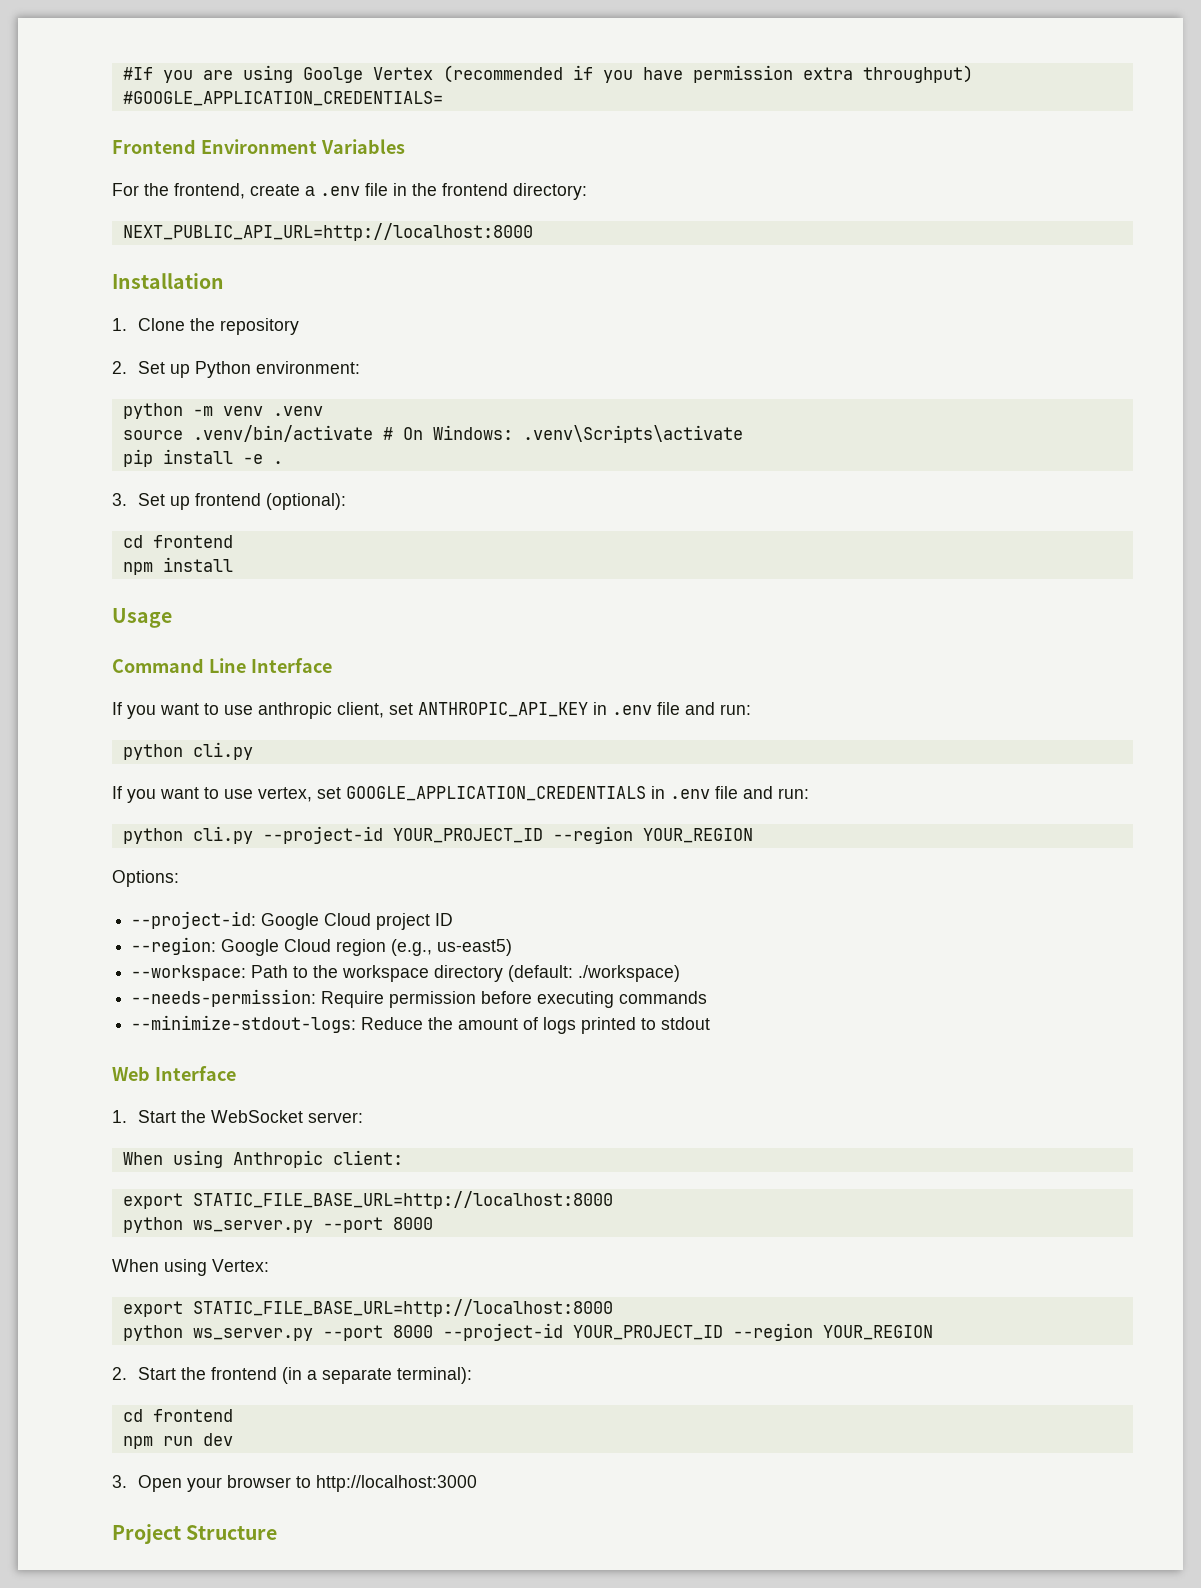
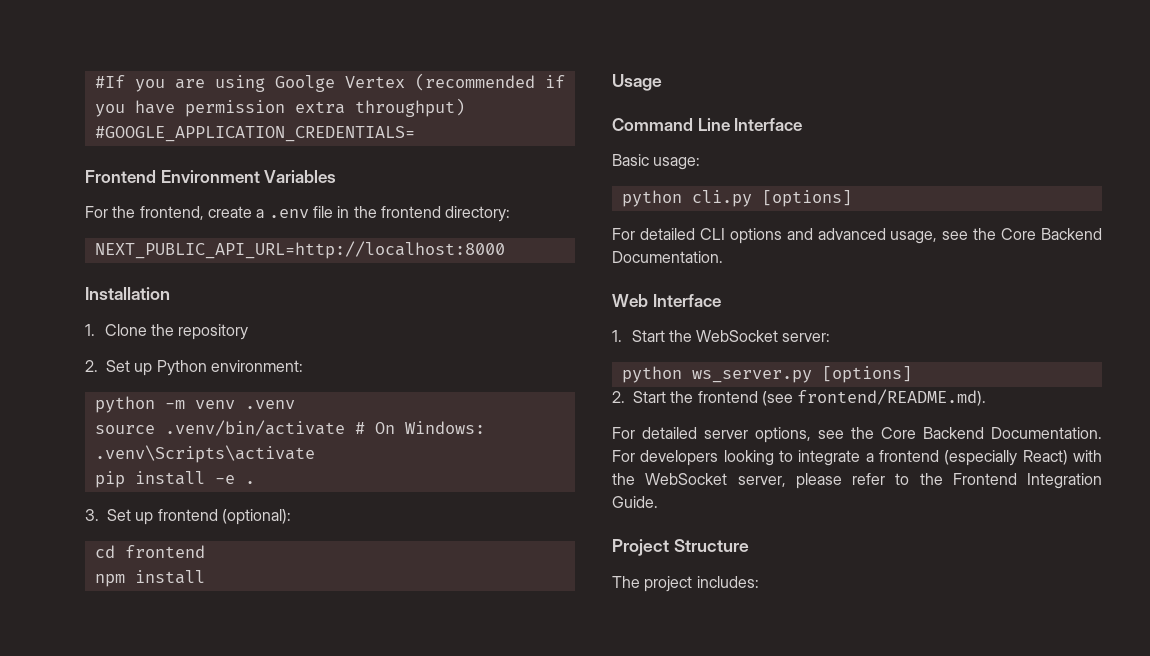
[112,702,751,719] [122,742,253,760] [112,786,809,803] [122,826,753,844] [112,870,179,887] [131,911,454,930] [131,937,513,956] [131,965,681,982] [131,989,708,1008] [131,1015,711,1034] If you want to use anthropic client, set ANTHROPIC_API_KEY in .env file and run: // python cli.py // If you want to use vertex, set GOOGLE_APPLICATION_CREDENTIALS in .env file and run: // python cli.py --project-id YOUR_PROJECT_ID --region YOUR_REGION // Options: // --project-id: Google Cloud project ID // --region: Google Cloud region (e.g., us-east5) // --workspace: Path to the workspace directory (default: ./workspace) // --needs-permission: Require permission before executing commands // --minimize-stdout-logs: Reduce the amount of logs printed to stdout -> [612,154,701,170] [621,190,852,207] [612,228,1102,244] [612,251,723,263] Basic usage: // python cli.py [options] // For detailed CLI options and advanced usage, see the Core Backend Documentation.
[122,1150,403,1168] [122,1191,613,1209] [122,1217,433,1233] [112,1259,269,1276] [122,1299,613,1317] [122,1323,933,1341] [112,1367,472,1384] [122,1409,233,1422] [122,1433,233,1449] [112,1475,477,1492] When using Anthropic client: // export STATIC_FILE_BASE_URL=http://localhost:8000 // python ws_server.py --port 8000 // When using Vertex: // export STATIC_FILE_BASE_URL=http://localhost:8000 // python ws_server.py --port 8000 --project-id YOUR_PROJECT_ID --region YOUR_REGION // 2. Start the frontend (in a separate terminal): // cd frontend // npm run dev // 3. Open your browser to http://localhost:3000 -> [621,366,912,383] [612,389,987,406] [612,427,1102,443] [612,450,1102,466] [612,473,1102,489] [612,496,658,508] python ws_server.py [options] // 2. Start the frontend (see frontend/README.md). // For detailed server options, see the Core Backend Documentation. For developers looking to integrate a frontend (especially React) with the WebSocket server, please refer to the Frontend Integration Guide.
(278, 1532) none -> [612,576,759,592] // The project includes:

